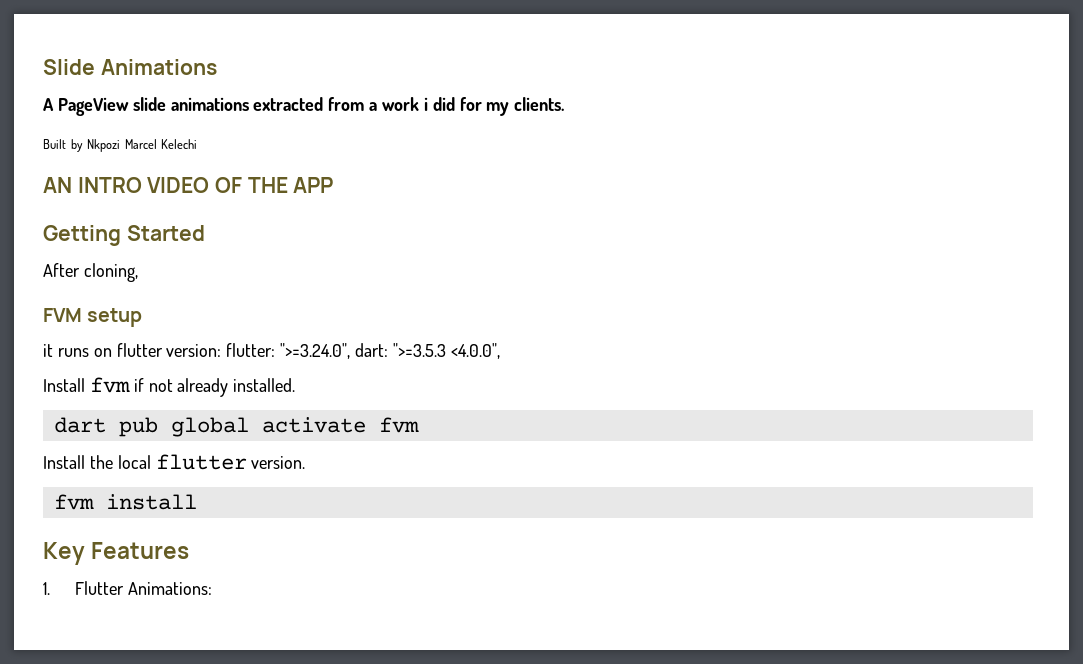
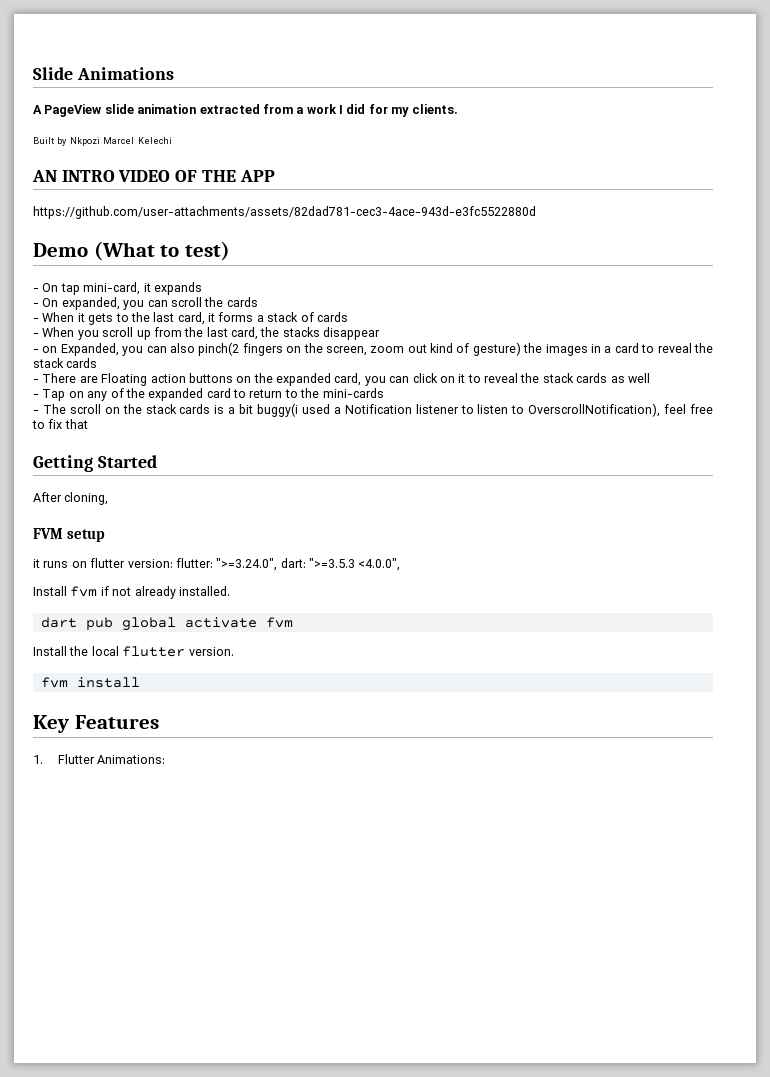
[170,97,249,111] animations -> [137,104,197,114] animation
[423,97,428,111] i -> [339,105,343,114] I
(334, 185) none -> [33,206,536,219] [33,241,230,261] [33,282,202,295] [33,297,258,310] [33,312,348,325] [33,327,381,340] [33,342,714,356] [33,358,98,368] [33,373,650,386] [33,388,384,401] [33,403,713,417] [32,419,88,429] // https://github.com/user-attachments/assets/82dad781-cec3-4ace-943d-e3fc5522880d // Demo (What to test) // - On tap mini-card, it expands // - On expanded, you can scroll the cards // - When it gets to the last card, it forms a stack of cards // - When you scroll up from the last card, the stacks disappear // - on Expanded, you can also pinch(2 fingers on the screen, zoom out kind of gesture) the images in a card to reveal the stack cards // - There are Floating action buttons on the expanded card, you can click on it to reveal the stack cards as well // - Tap on any of the expanded card to return to the mini-cards // - The scroll on the stack cards is a bit buggy(i used a Notification listener to listen to OverscrollNotification), feel free to fix that

